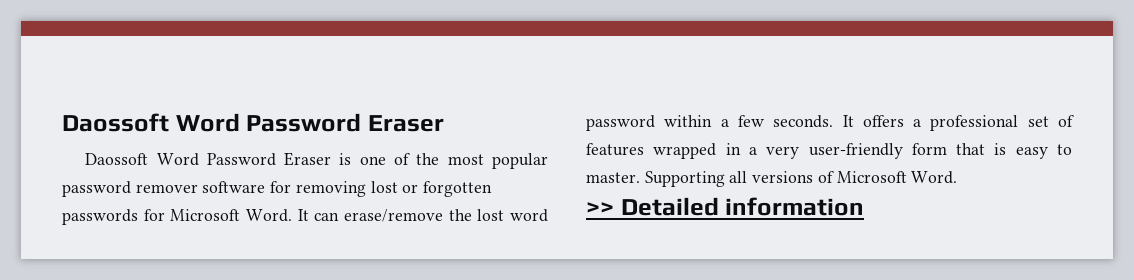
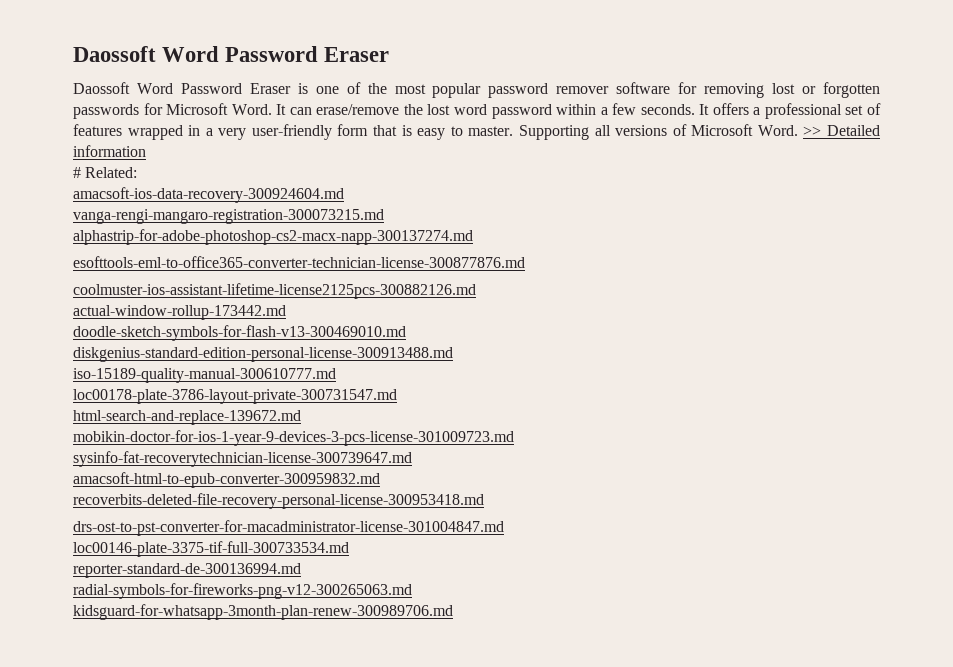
(958, 177) // -> (798, 130) none
(865, 206) none -> [73,167,138,178] [73,187,344,203] [73,209,384,224] [73,229,473,245] [73,256,525,268] [73,283,476,299] [73,305,286,320] [73,325,406,341] [73,347,453,362] [73,368,336,383] [73,389,397,404] [73,410,301,425] [73,430,514,446] [73,451,412,467] [73,472,380,488] [73,493,484,509] [73,520,504,536] [73,541,349,557] [73,563,301,578] [73,583,412,599] [73,604,453,620] // # Related: // amacsoft-ios-data-recovery-300924604.md // vanga-rengi-mangaro-registration-300073215.md // alphastrip-for-adobe-photoshop-cs2-macx-napp-300137274.md // esofttools-eml-to-office365-converter-technician-license-300877876.md // coolmuster-ios-assistant-lifetime-license2125pcs-300882126.md // actual-window-rollup-173442.md // doodle-sketch-symbols-for-flash-v13-300469010.md // diskgenius-standard-edition-personal-license-300913488.md // iso-15189-quality-manual-300610777.md // loc00178-plate-3786-layout-private-300731547.md // html-search-and-replace-139672.md // mobikin-doctor-for-ios-1-year-9-devices-3-pcs-license-301009723.md // sysinfo-fat-recoverytechnician-license-300739647.md // amacsoft-html-to-epub-converter-300959832.md // recoverbits-deleted-file-recovery-personal-license-300953418.md // drs-ost-to-pst-converter-for-macadministrator-license-301004847.md // loc00146-plate-3375-tif-full-300733534.md // reporter-standard-de-300136994.md // radial-symbols-for-fireworks-png-v12-300265063.md // kidsguard-for-whatsapp-3month-plan-renew-300989706.md

